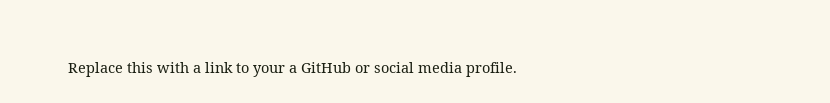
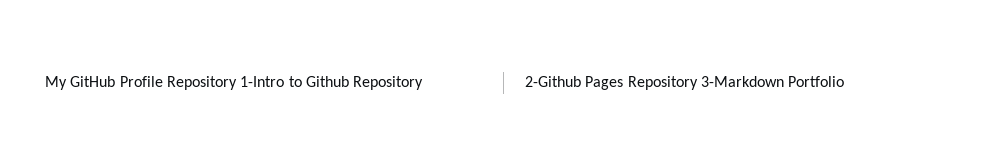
[68,62,517,77] Replace this with a link to your a GitHub or social media profile. -> [45,76,845,90] My GitHub Profile Repository 1-Intro to Github Repository 2-Github Pages Repository 3-Markdown Portfolio

